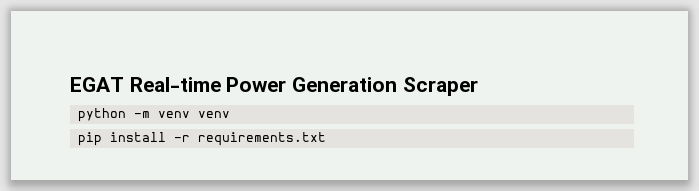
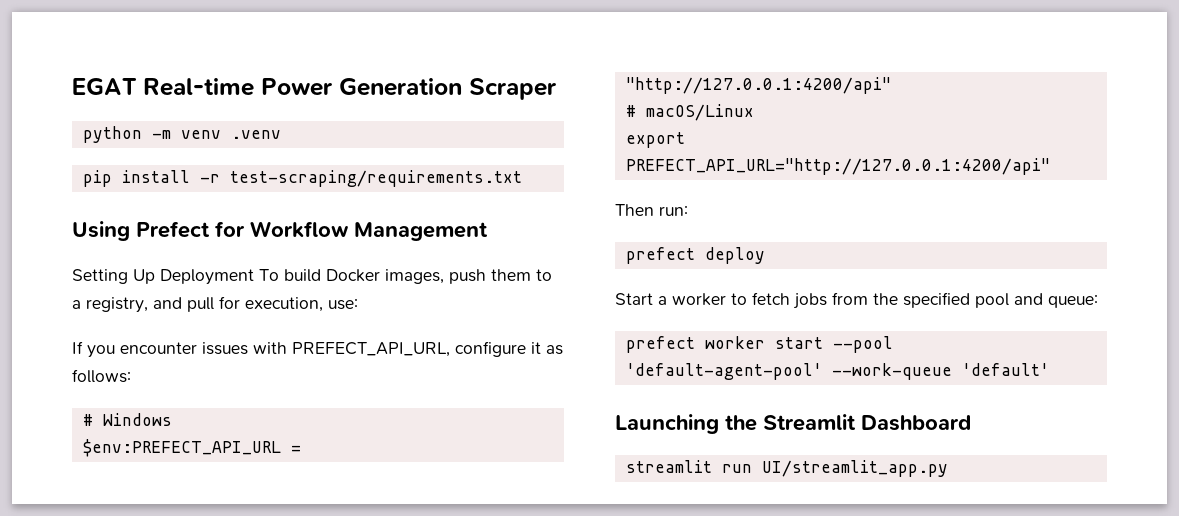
[198,111,231,118] venv -> [230,130,281,139] .venv
[198,132,327,146] requirements.txt -> [229,170,522,187] [72,221,488,241] [72,269,552,285] [72,296,358,313] [72,341,563,358] [72,369,131,383] [82,413,172,426] [82,439,301,457] [625,77,891,94] [625,104,754,121] [625,132,685,148] [625,158,1050,175] [615,204,688,216] [625,247,765,264] [615,292,1098,309] [625,336,893,353] [625,363,1049,380] [615,414,971,434] [625,460,948,477] test-scraping/requirements.txt // Using Prefect for Workflow Management // Setting Up Deployment To build Docker images, push them to a registry, and pull for execution, use: // If you encounter issues with PREFECT_API_URL, configure it as follows: // # Windows // $env:PREFECT_API_URL = "http://127.0.0.1:4200/api" // # macOS/Linux // export PREFECT_API_URL="http://127.0.0.1:4200/api" // Then run: // prefect deploy // Start a worker to fetch jobs from the specified pool and queue: // prefect worker start --pool 'default-agent-pool' --work-queue 'default' // Launching the Streamlit Dashboard // streamlit run UI/streamlit_app.py

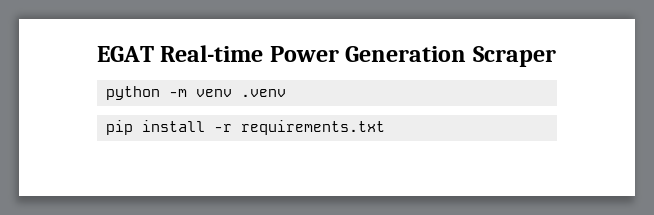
[229,170,522,187] [72,221,488,241] [72,269,552,285] [72,296,358,313] [72,341,563,358] [72,369,131,383] [82,413,172,426] [82,439,301,457] [625,77,891,94] [625,104,754,121] [625,132,685,148] [625,158,1050,175] [615,204,688,216] [625,247,765,264] [615,292,1098,309] [625,336,893,353] [625,363,1049,380] [615,414,971,434] [625,460,948,477] test-scraping/requirements.txt // Using Prefect for Workflow Management // Setting Up Deployment To build Docker images, push them to a registry, and pull for execution, use: // If you encounter issues with PREFECT_API_URL, configure it as follows: // # Windows // $env:PREFECT_API_URL = "http://127.0.0.1:4200/api" // # macOS/Linux // export PREFECT_API_URL="http://127.0.0.1:4200/api" // Then run: // prefect deploy // Start a worker to fetch jobs from the specified pool and queue: // prefect worker start --pool 'default-agent-pool' --work-queue 'default' // Launching the Streamlit Dashboard // streamlit run UI/streamlit_app.py -> [241,120,386,135] requirements.txt

